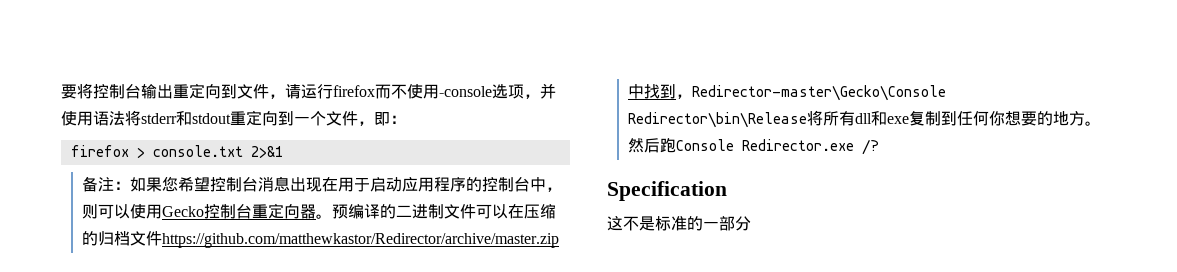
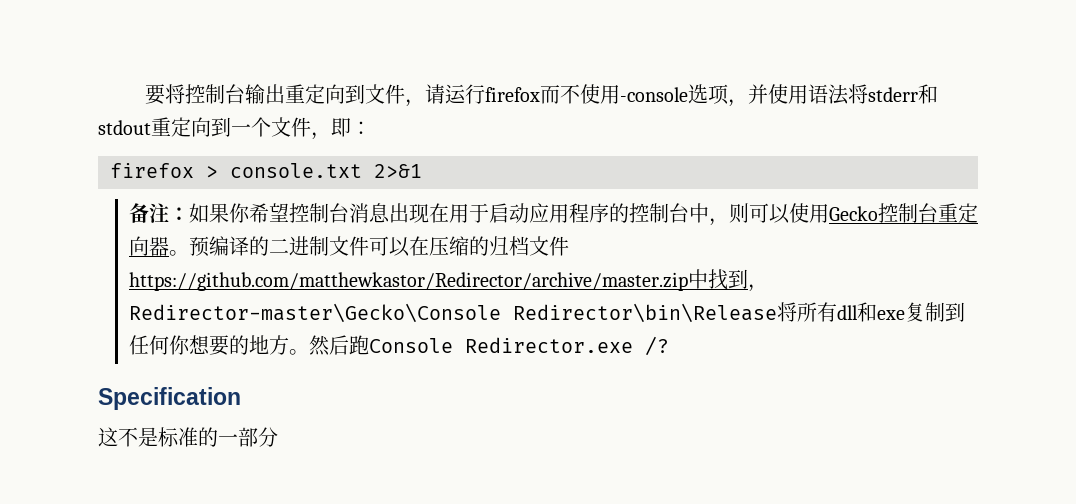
[162,176,179,192] 您 -> [228,203,250,223] 你

